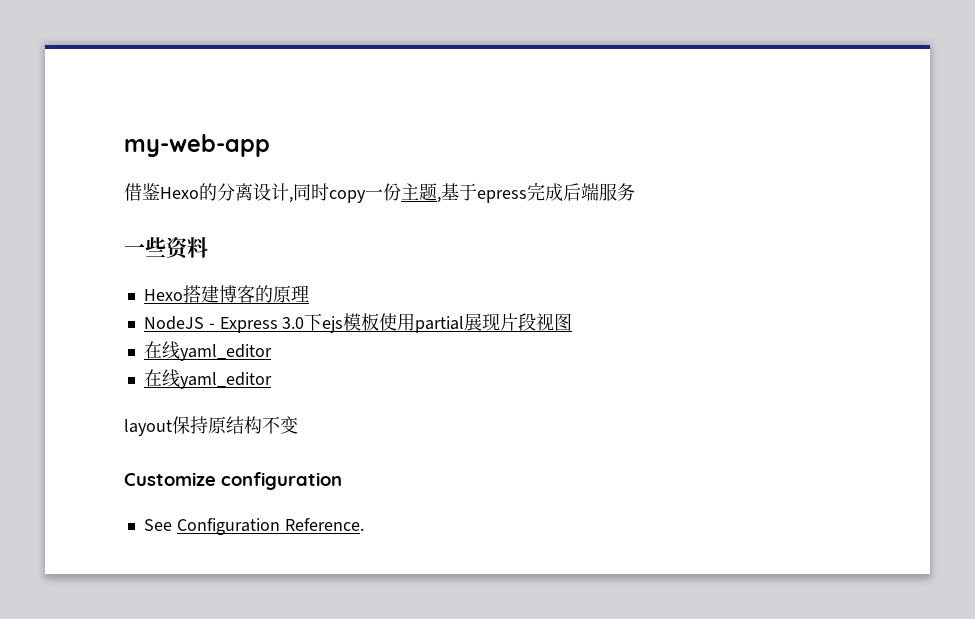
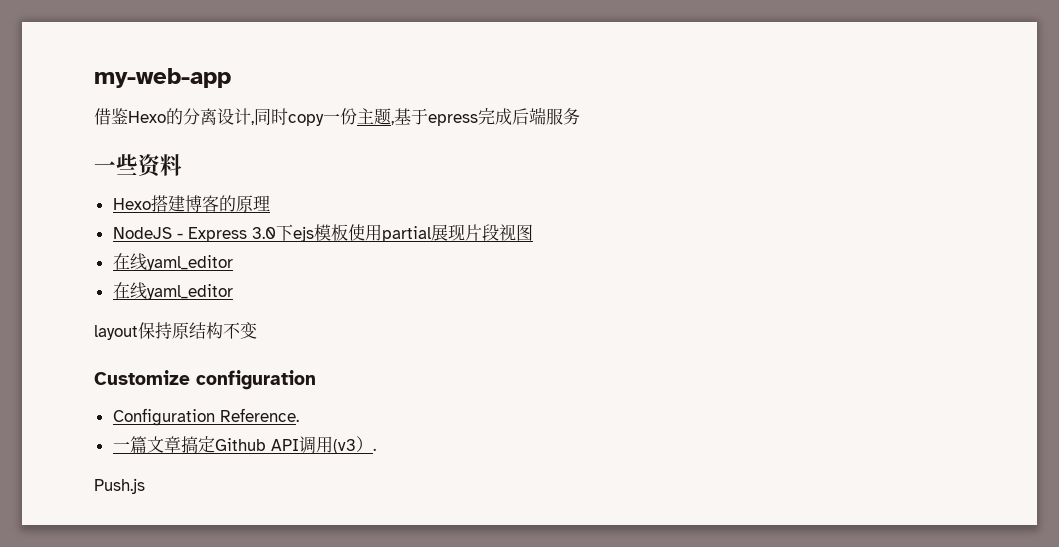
[143,519,172,531] See -> (316, 380) none
(364, 524) none -> [112,436,376,454] [94,478,145,494] // 一篇文章搞定Github API调用(v3）. // Push.js

